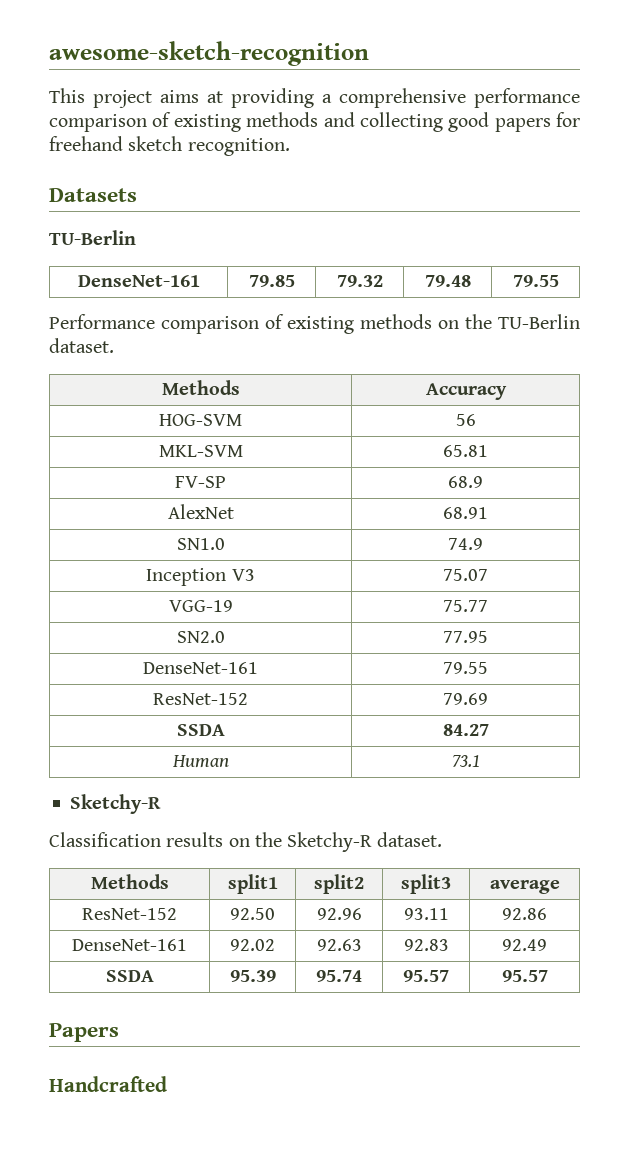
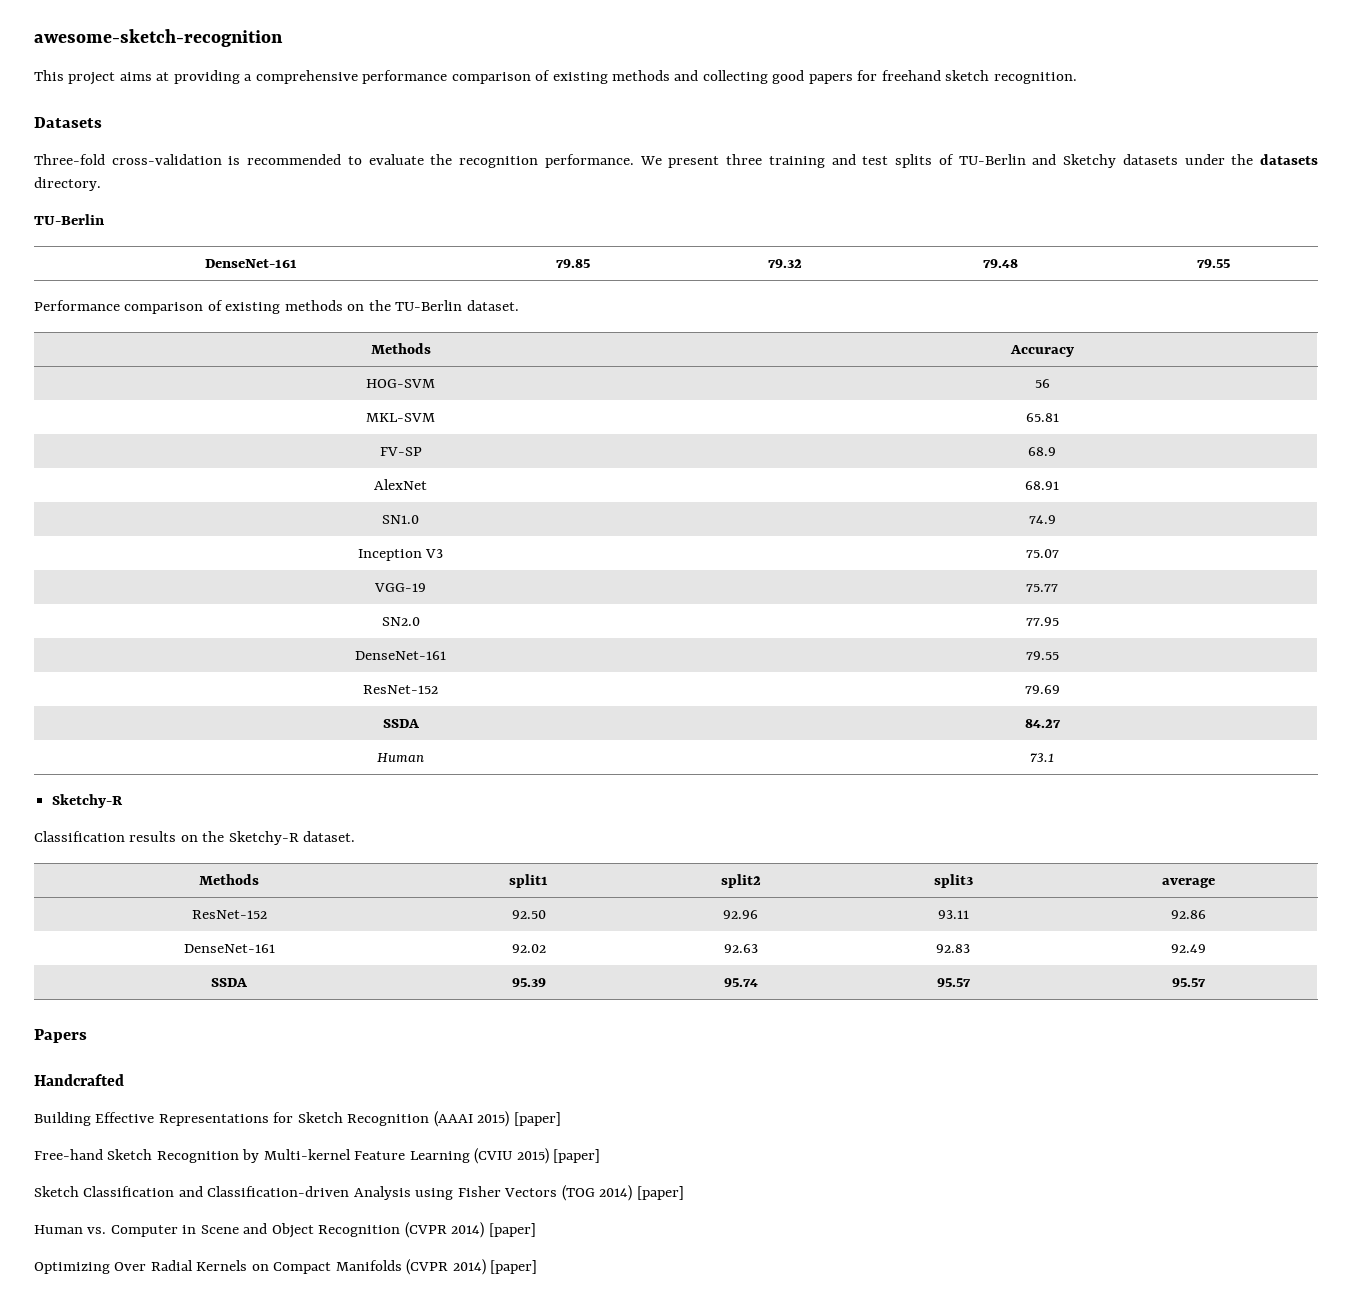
(137, 195) none -> [34,154,1318,168] [34,177,101,191] // Three-fold cross-validation is recommended to evaluate the recognition performance. We present three training and test splits of TU-Berlin and Sketchy datasets under the datasets directory.
(167, 1084) none -> [34,1111,561,1127] [34,1148,601,1164] [34,1185,684,1201] [34,1222,536,1238] [34,1259,538,1275] // Building Effective Representations for Sketch Recognition (AAAI 2015) [paper] // Free-hand Sketch Recognition by Multi-kernel Feature Learning (CVIU 2015) [paper] // Sketch Classification and Classification-driven Analysis using Fisher Vectors (TOG 2014) [paper] // Human vs. Computer in Scene and Object Recognition (CVPR 2014) [paper] // Optimizing Over Radial Kernels on Compact Manifolds (CVPR 2014) [paper]

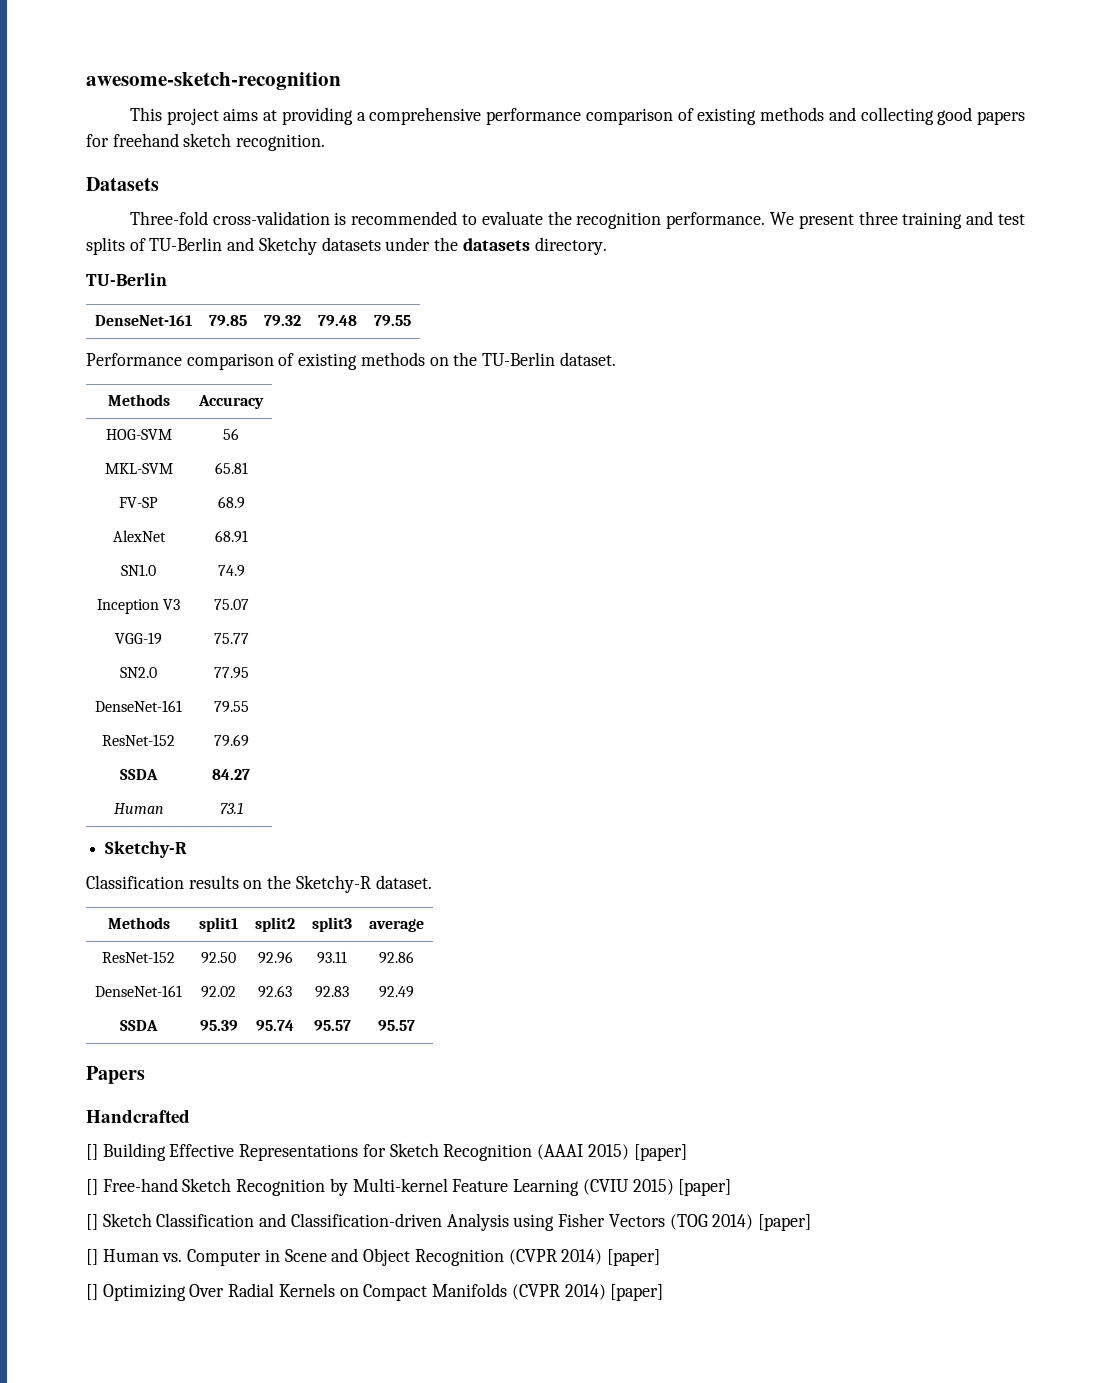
(124, 1080) none -> [86,1144,98,1160] []
(561, 1119) none -> [86,1179,98,1195] []
(601, 1156) none -> [86,1214,98,1230] []
(684, 1193) none -> [86,1249,98,1265] []
(536, 1230) none -> [86,1284,98,1300] []

